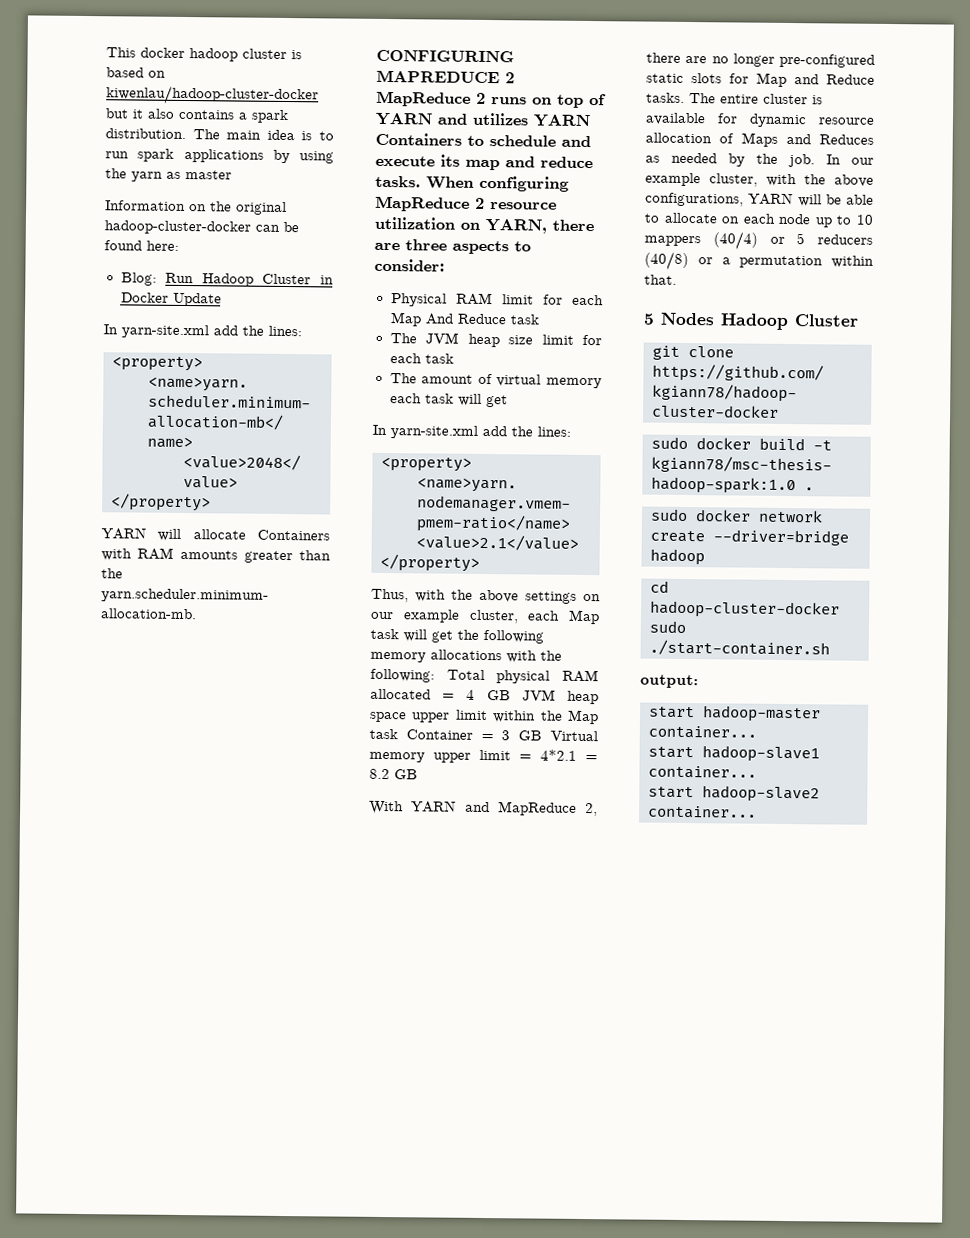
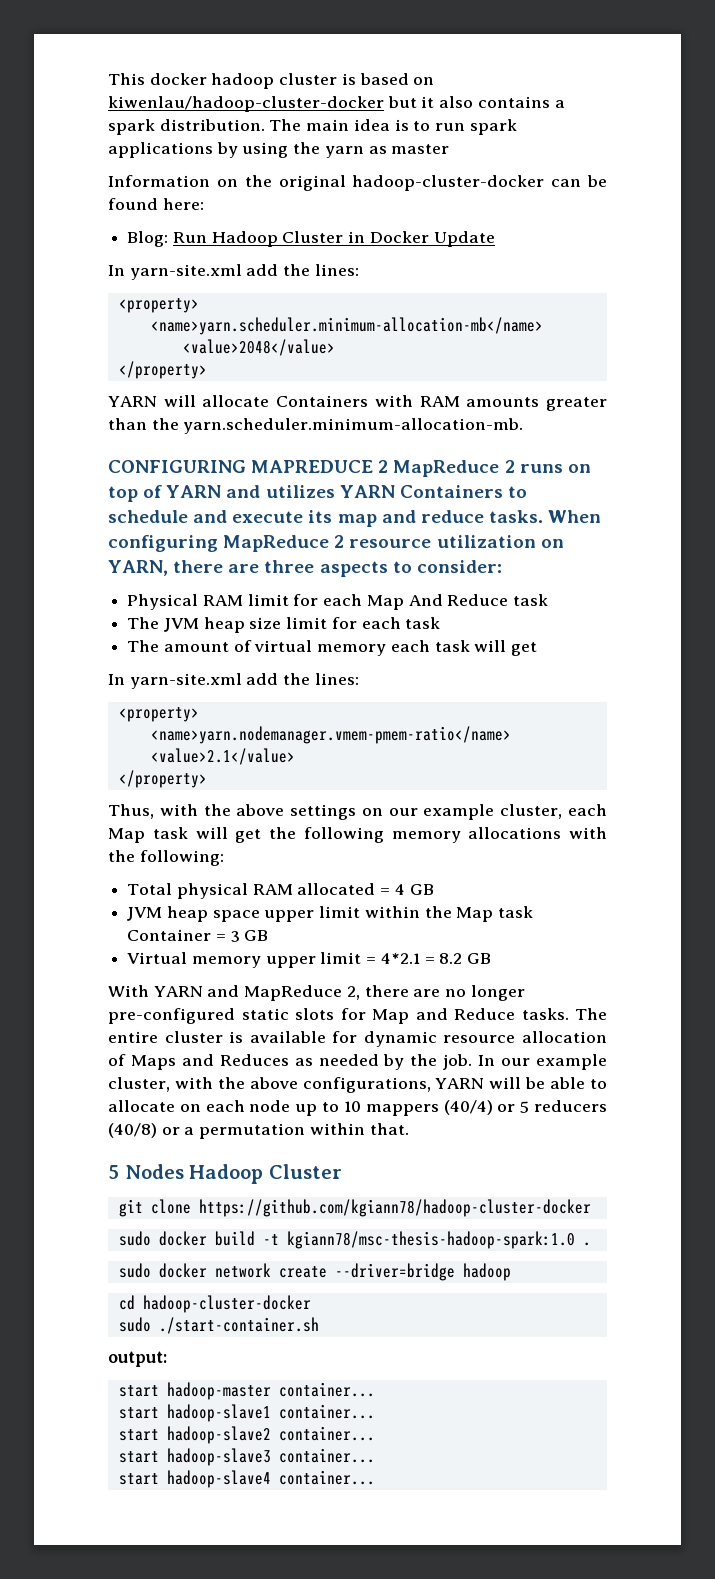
(435, 675) none -> (224, 858) //
(511, 695) none -> (434, 889) //
(543, 735) none -> (269, 935) //
(757, 812) none -> [118,1448,375,1466] [118,1470,375,1488] // start hadoop-slave3 container... // start hadoop-slave4 container...

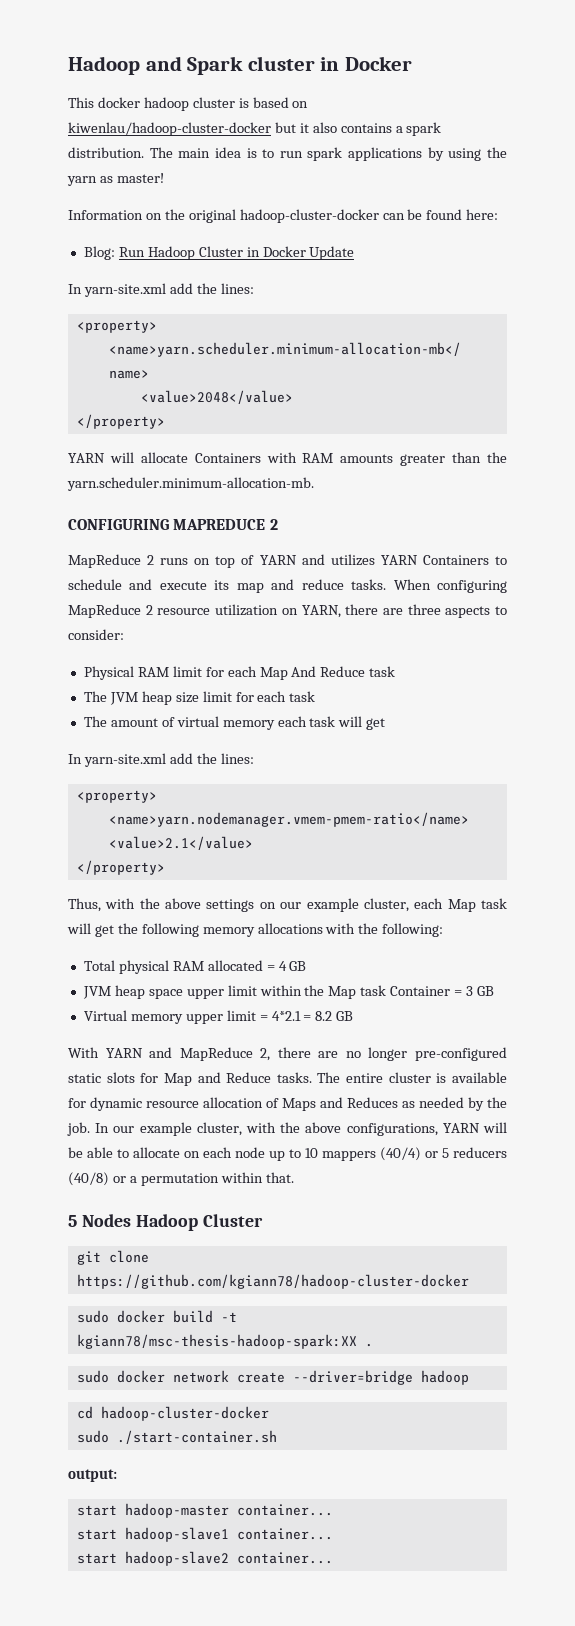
(108, 79) none -> [68,56,412,75] Hadoop and Spark cluster in Docker //
[391,144,450,154] master -> [116,173,164,183] master!
(389, 466) none -> (278, 524) //
[286,1231,575,1249] kgiann78/msc-thesis-hadoop-spark:1.0 -> [76,1334,357,1349] kgiann78/msc-thesis-hadoop-spark:XX
[118,1448,375,1466] [118,1470,375,1488] // start hadoop-slave3 container... // start hadoop-slave4 container... -> (333, 1558) none

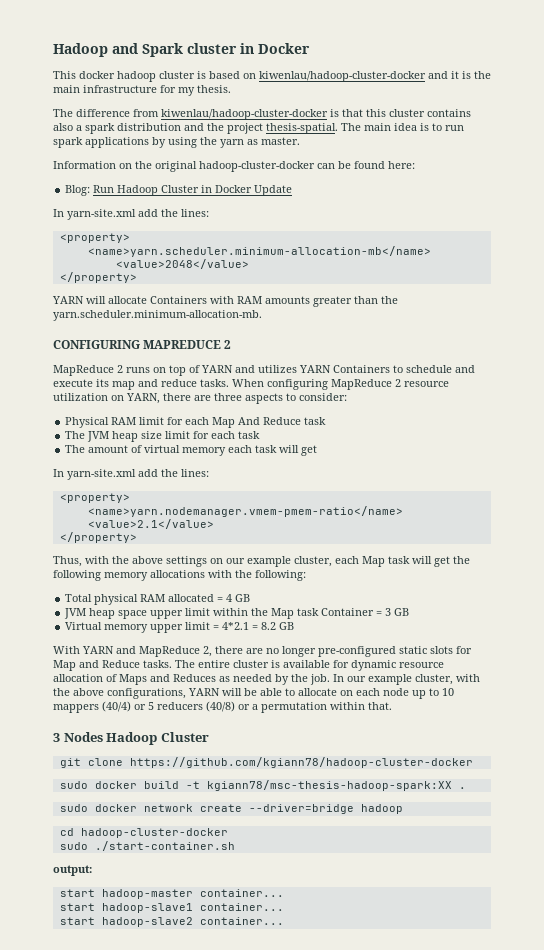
[274,122,442,136] [68,147,144,158] but it also contains a spark distribution. -> [428,71,491,79] [53,85,231,96] [53,109,471,120] [53,123,338,134] and it is the main infrastructure for my thesis. // The difference from kiwenlau/hadoop-cluster-docker is that this cluster contains also a spark distribution and the project thesis-spatial.
[116,173,164,183] master! -> [261,137,300,145] master.
[68,1215,77,1227] 5 -> [53,733,60,742] 3

